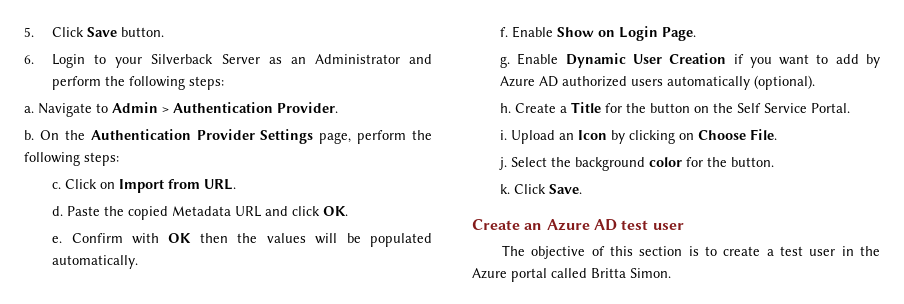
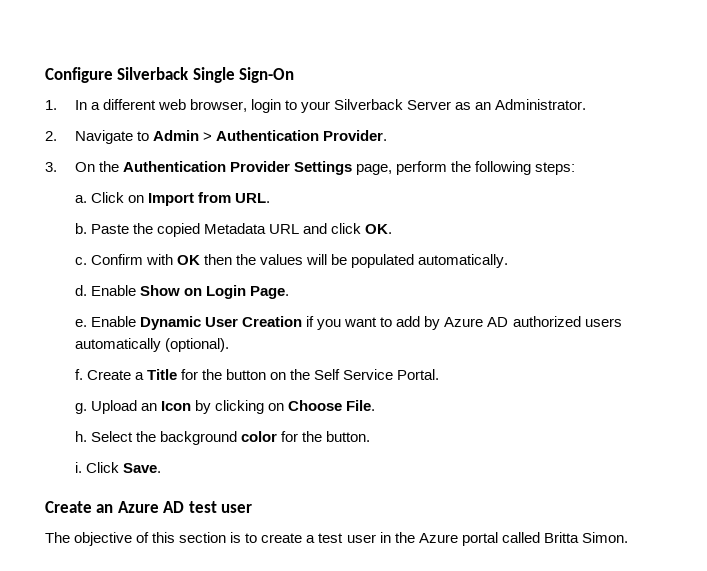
[24,27,165,37] [24,54,86,68] 5. Click Save button. // 6. Login -> [45,67,295,83] [45,99,282,113] Configure Silverback Single Sign-On // 1. In a different web browser, login
[314,54,433,64] [52,76,225,90] [24,106,34,113] Administrator and perform the following steps: // a. -> [495,99,587,110] [45,131,57,141] Administrator. // 2.
[24,130,34,140] b. -> [45,162,57,172] 3.
[52,182,62,189] c. -> [74,195,87,203] a.
[52,206,64,216] d. -> [74,223,87,234] b.
[52,236,63,243] e. -> [74,257,87,265] c.
[500,27,509,37] f. -> [74,285,87,296] d.
[500,56,511,68] g. -> [74,319,87,327] e.
[500,103,512,113] h. -> [74,369,83,380] f.
[500,130,508,140] i. -> [74,403,87,414] g.
[499,157,508,170] j. -> [74,431,87,442] h.
[500,184,511,194] k. -> [74,462,82,473] i.

